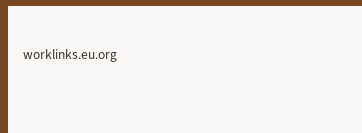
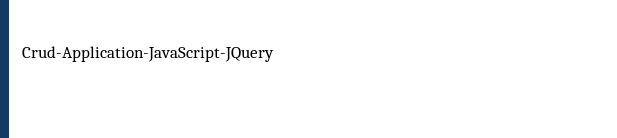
[23,49,117,62] worklinks.eu.org -> [22,46,274,62] Crud-Application-JavaScript-JQuery

